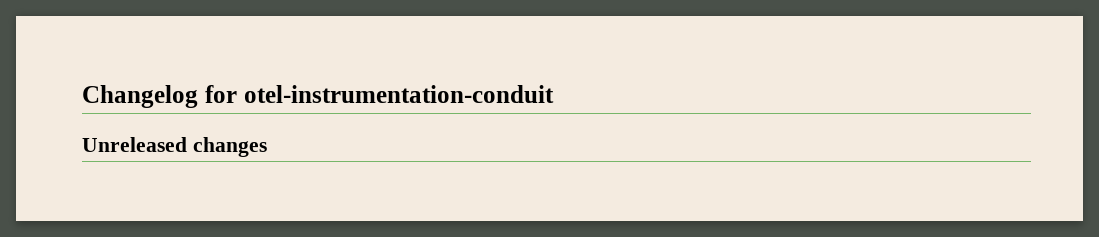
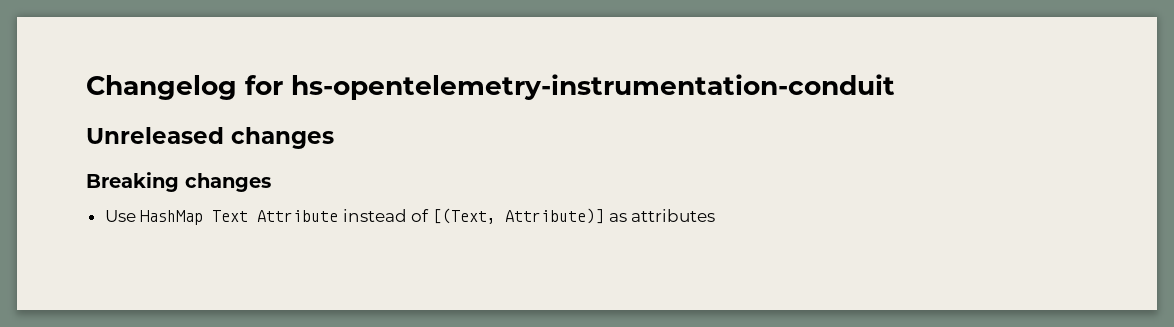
[243,85,554,103] otel-instrumentation-conduit -> [291,74,895,100] hs-opentelemetry-instrumentation-conduit
(267, 147) none -> [86,172,271,192] [104,208,716,225] // Breaking changes // Use HashMap Text Attribute instead of [(Text, Attribute)] as attributes

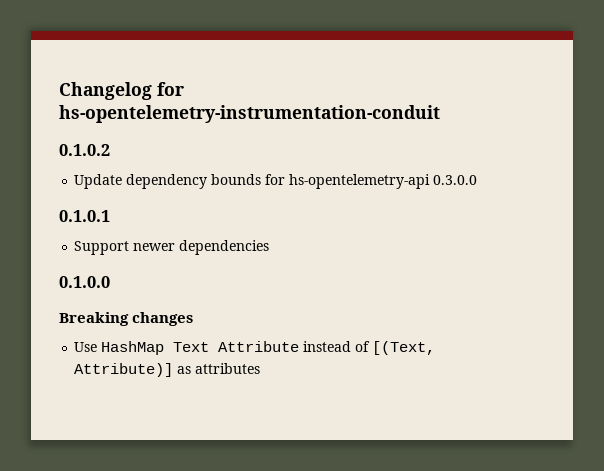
[86,127,334,149] Unreleased changes -> [59,144,110,156] [74,174,478,189] [59,210,110,222] [74,240,270,255] [59,276,110,288] 0.1.0.2 // Update dependency bounds for hs-opentelemetry-api 0.3.0.0 // 0.1.0.1 // Support newer dependencies // 0.1.0.0

